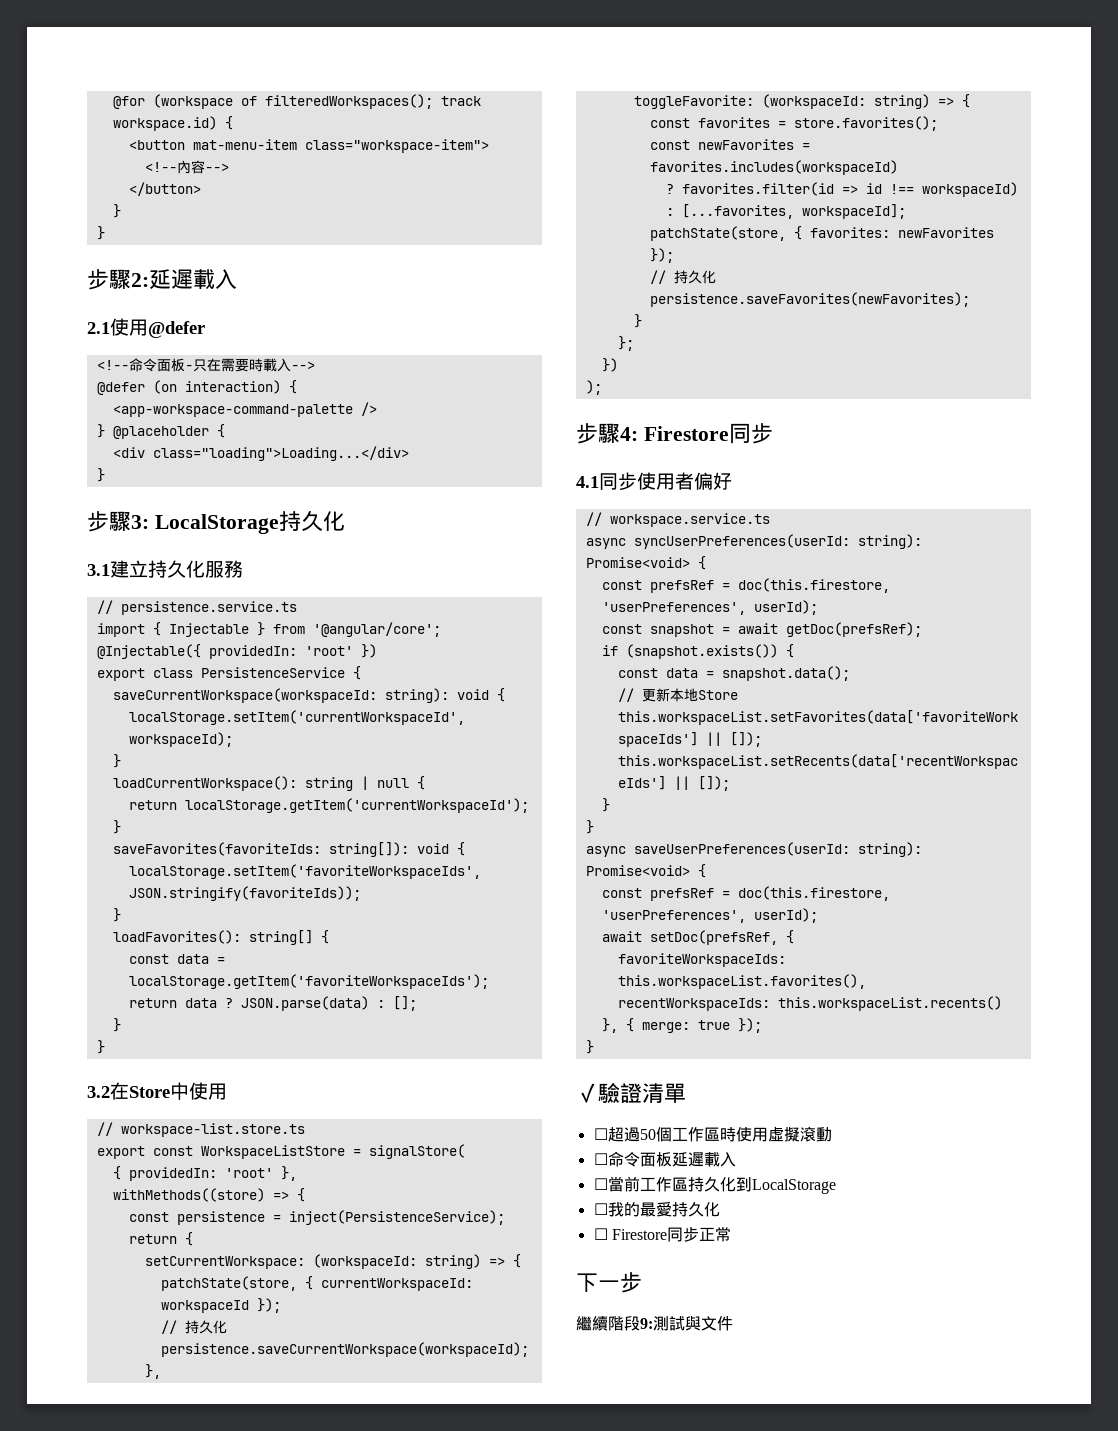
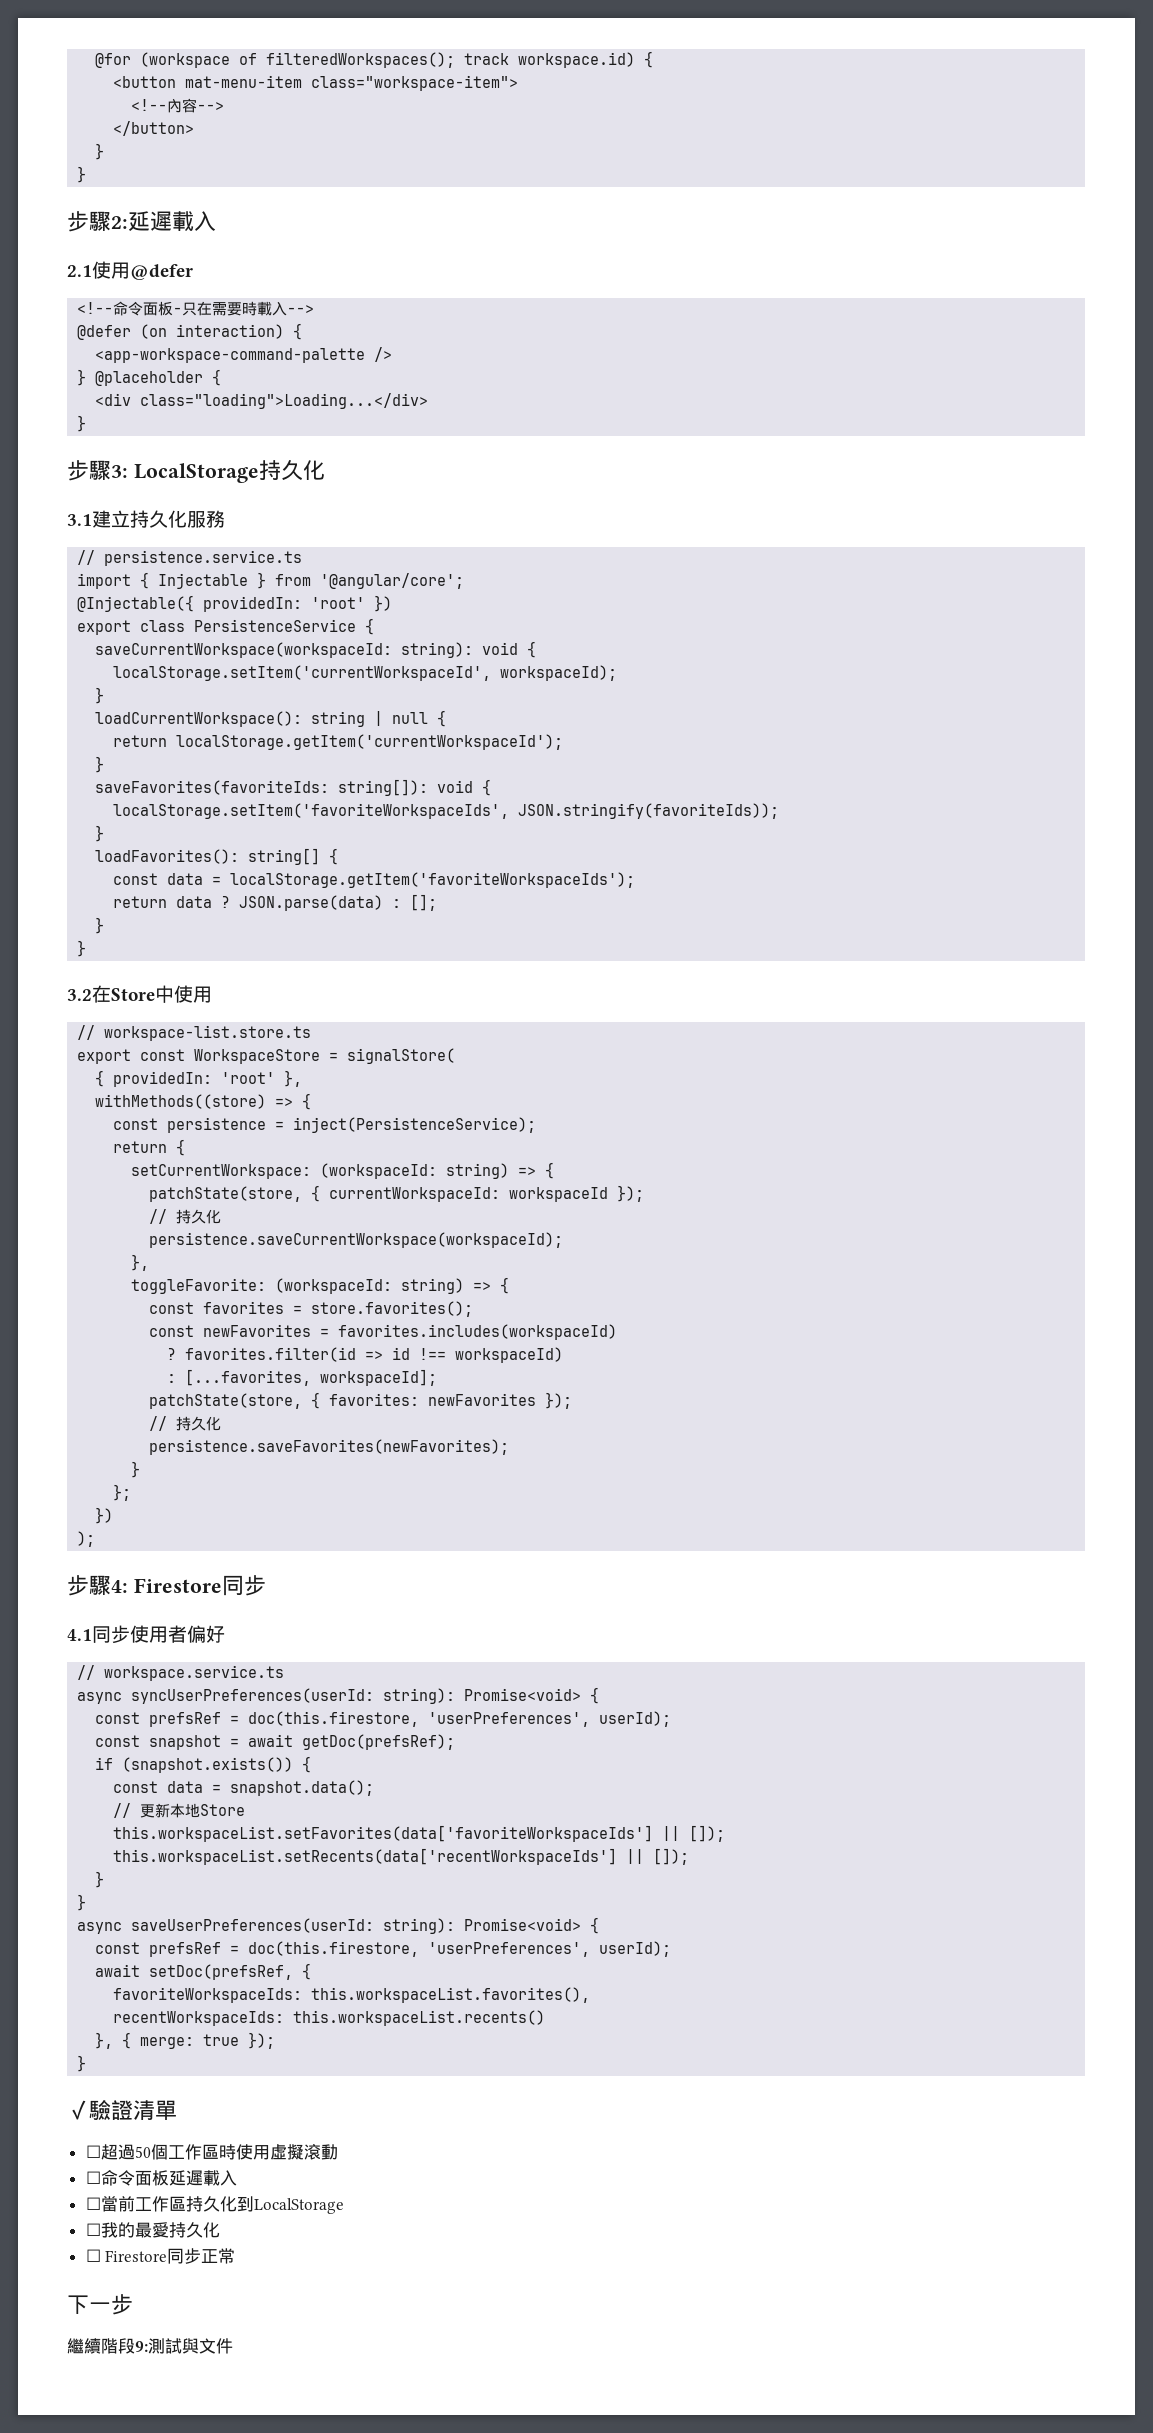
[200,1145,345,1159] WorkspaceListStore -> [194,1049,321,1064] WorkspaceStore

